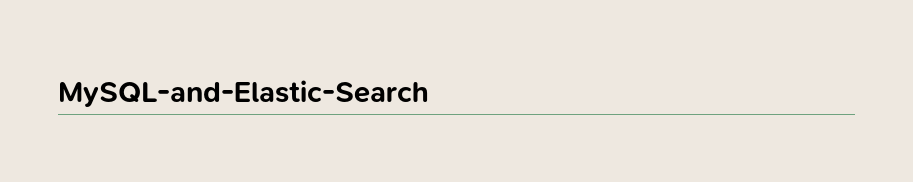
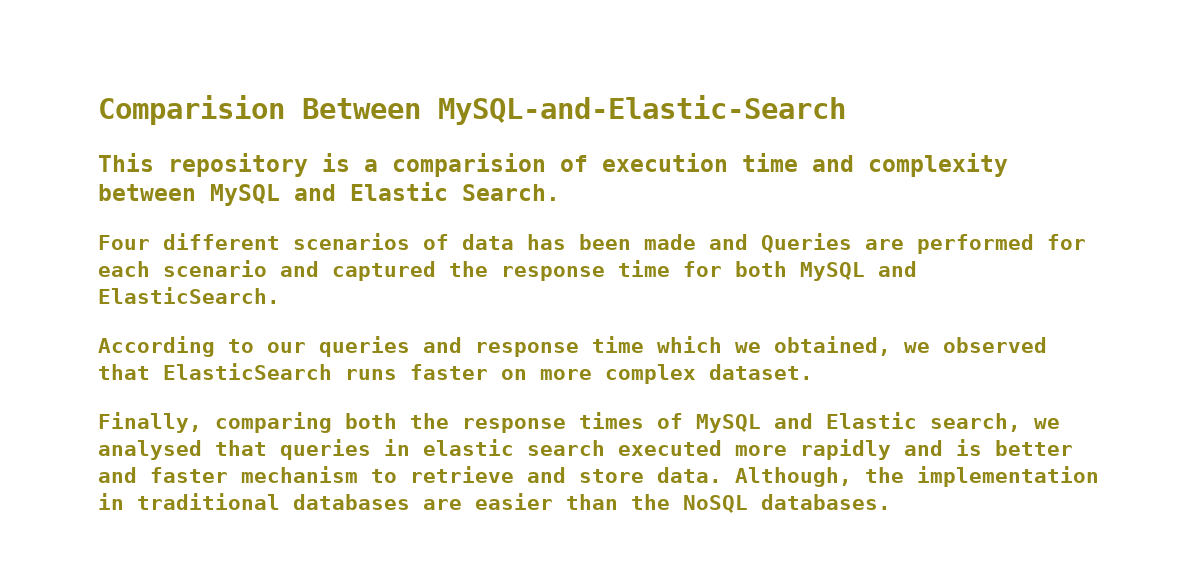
(58, 93) none -> [98,95,421,125] Comparision Between
(429, 93) none -> [98,153,1008,177] [98,182,560,206] [98,233,1086,254] [98,260,917,281] [98,287,280,304] [98,336,1047,357] [98,363,813,384] [98,412,1060,433] [98,439,1073,460] [98,466,1099,487] [98,493,891,513] // This repository is a comparision of execution time and complexity between MySQL and Elastic Search. // Four different scenarios of data has been made and Queries are performed for each scenario and captured the response time for both MySQL and ElasticSearch. // According to our queries and response time which we obtained, we observed that ElasticSearch runs faster on more complex dataset. // Finally, comparing both the response times of MySQL and Elastic search, we analysed that queries in elastic search executed more rapidly and is better and faster mechanism to retrieve and store data. Although, the implementation in traditional databases are easier than the NoSQL databases.

